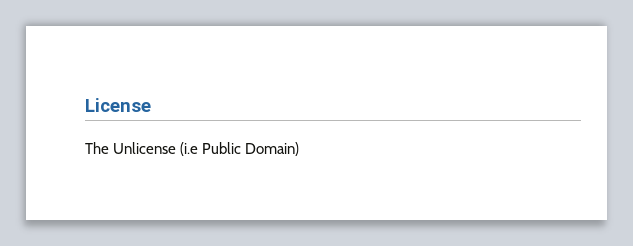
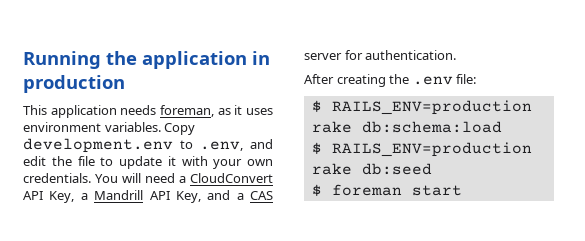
[85,98,151,112] [85,142,300,156] License // The Unlicense (i.e Public Domain) -> [23,51,270,69] [23,75,125,93] [23,105,273,118] [23,122,196,135] [23,138,273,153] [23,156,273,169] [23,173,273,183] [23,190,273,203] [304,50,457,60] [304,74,477,87] [311,100,532,115] [311,121,502,133] [311,142,532,157] [311,163,432,175] [311,184,462,196] Running the application in production // This application needs foreman, as it uses environment variables. Copy development.env to .env, and edit the file to update it with your own credentials. You will need a CloudConvert API Key, a Mandrill API Key, and a CAS server for authentication. // After creating the .env file: // $ RAILS_ENV=production rake db:schema:load // $ RAILS_ENV=production rake db:seed // $ foreman start

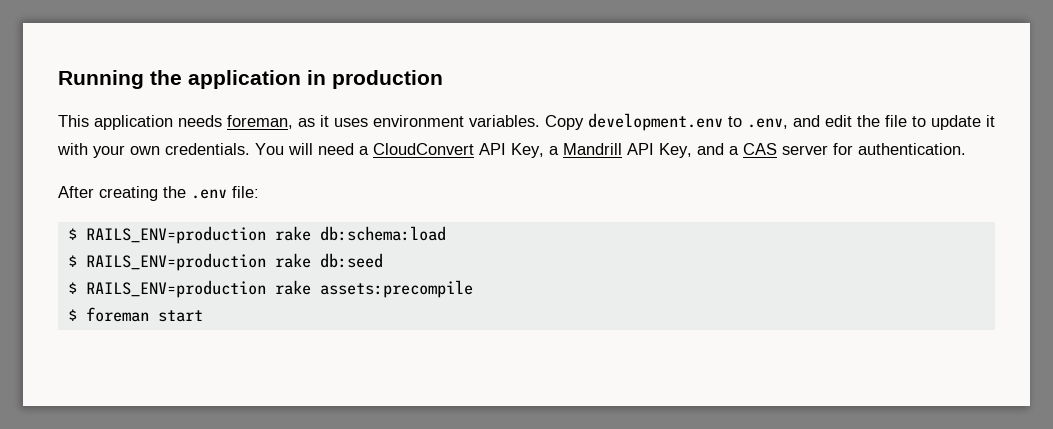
(432, 169) none -> [67,280,473,298] // $ RAILS_ENV=production rake assets:precompile

